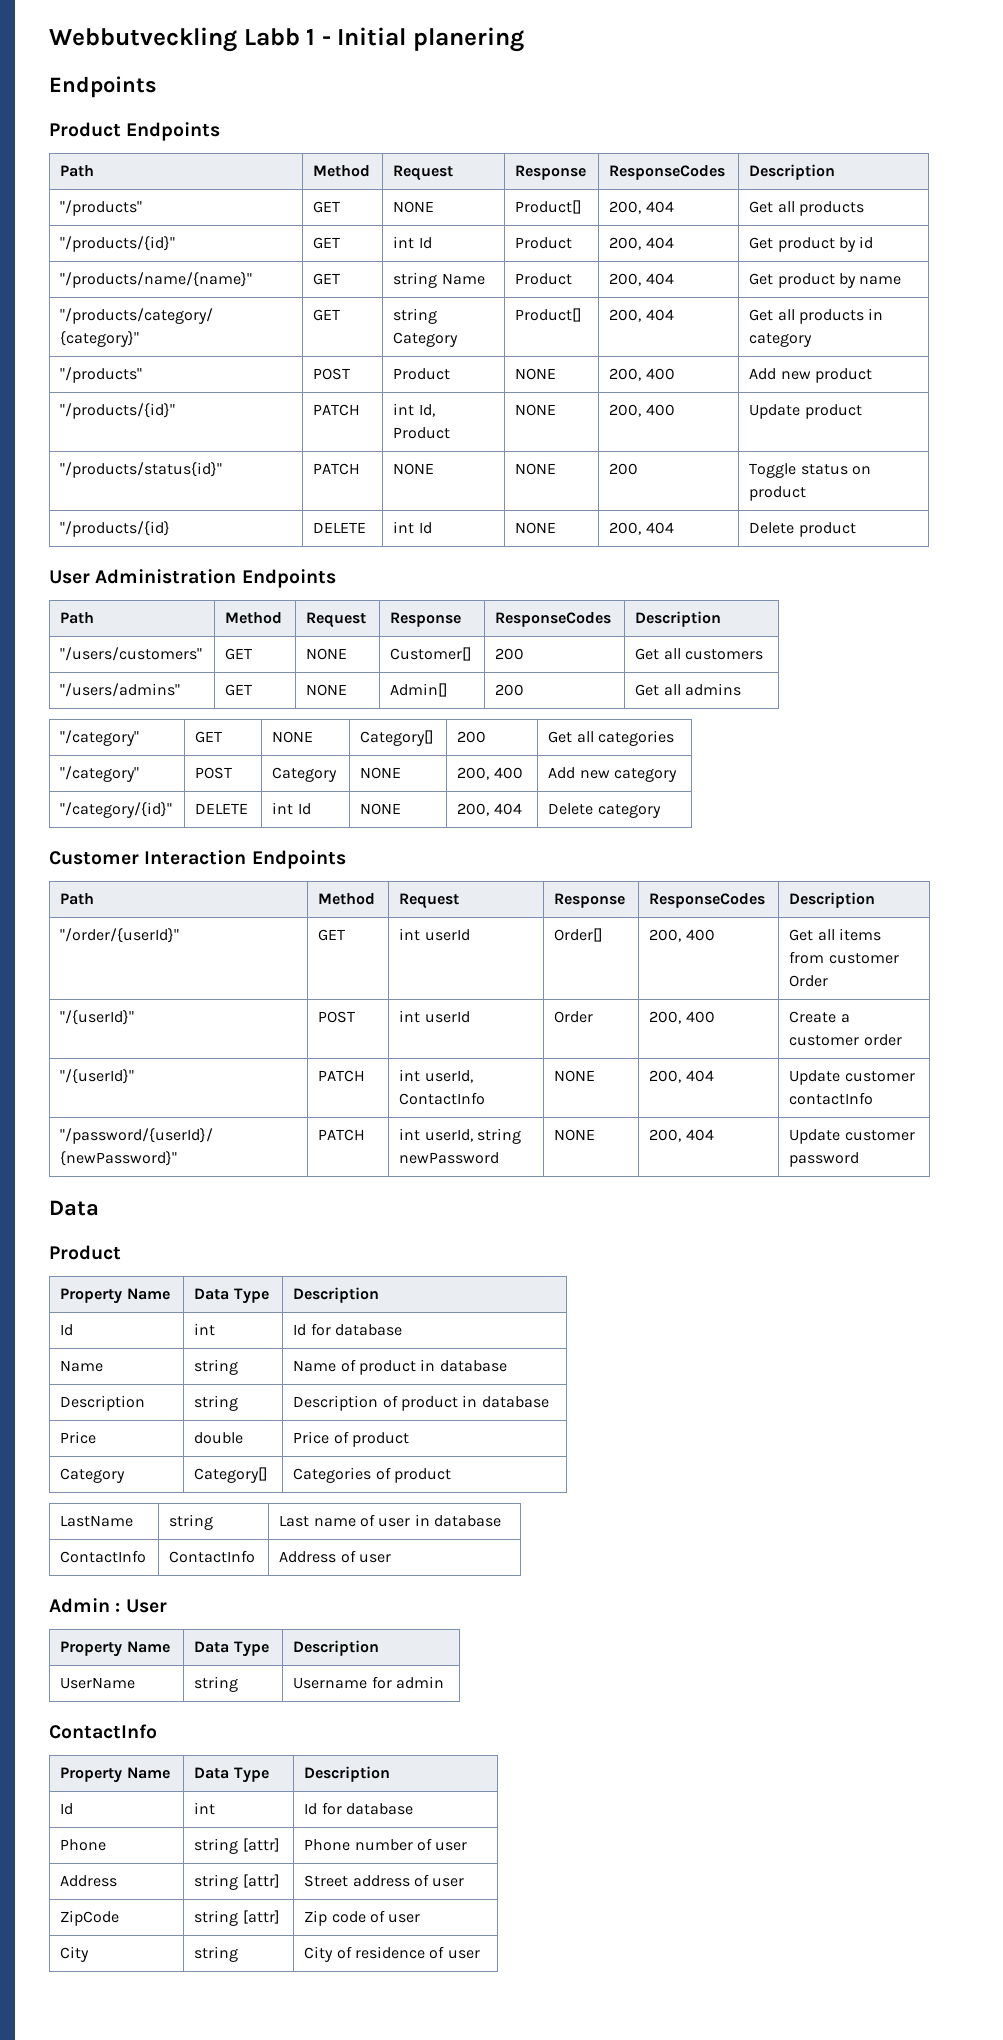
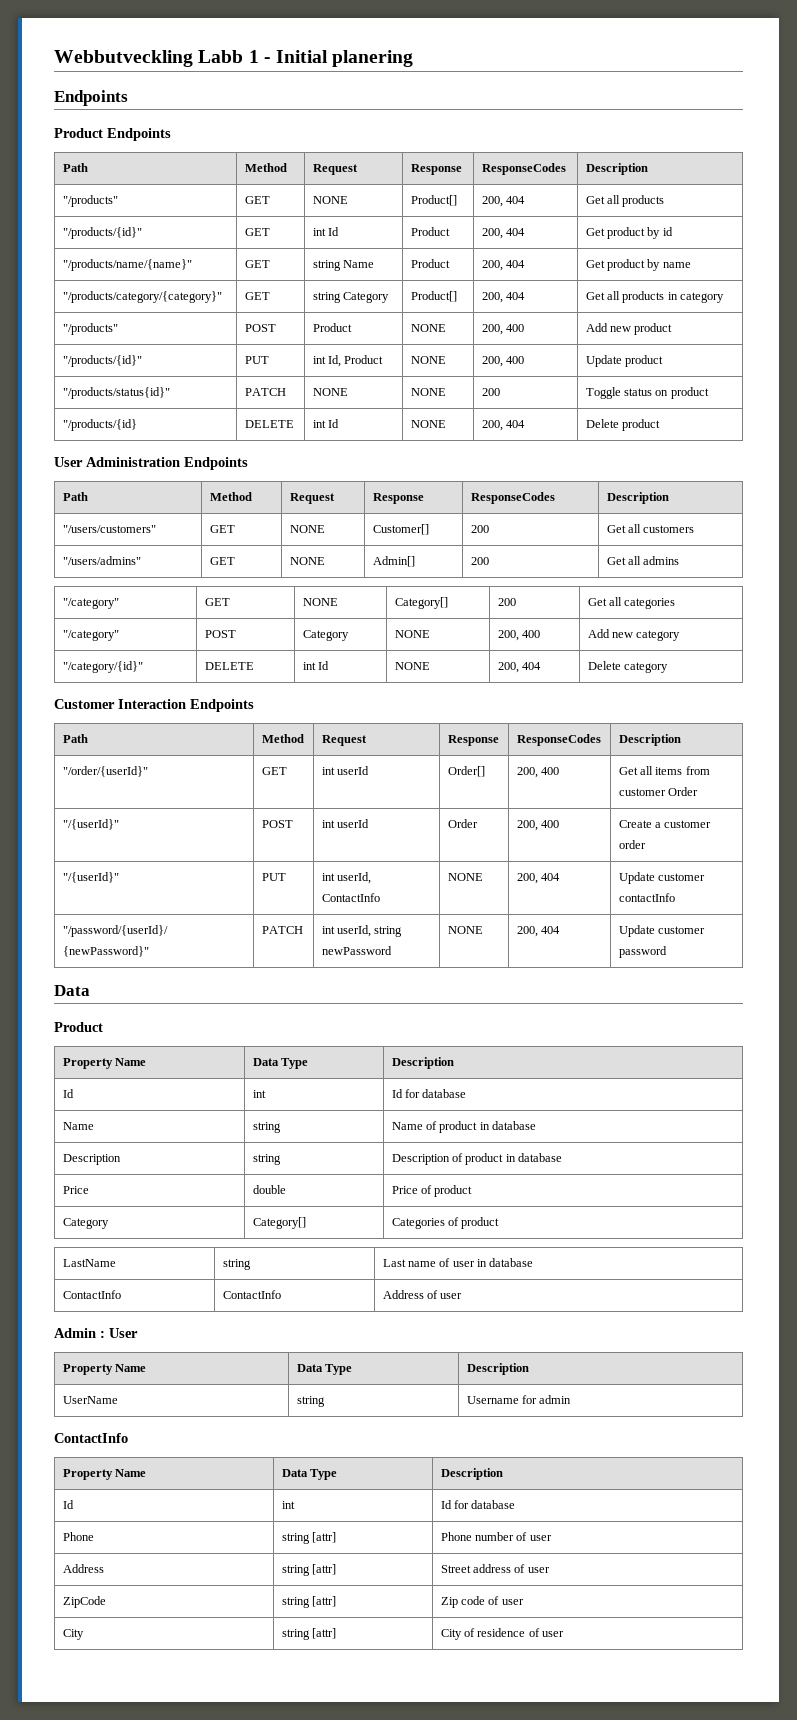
[313,404,361,416] PATCH -> [244,356,269,364] PUT
[318,1070,366,1082] PATCH -> [261,873,286,881] PUT
(239, 1954) none -> [311,1628,336,1639] [attr]

